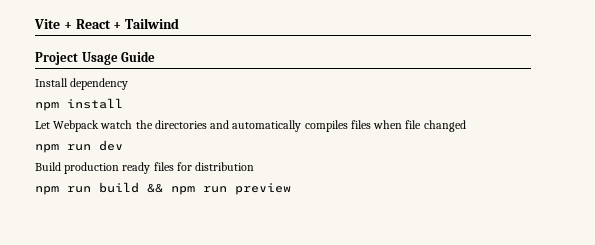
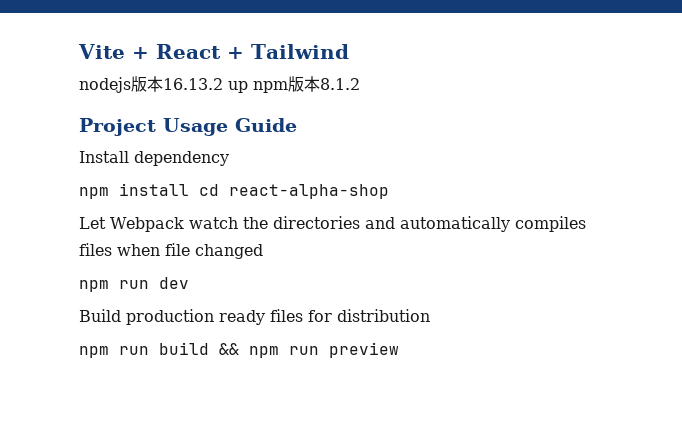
(180, 23) none -> [79,76,360,93] // nodejs版本16.13.2 up npm版本8.1.2
(123, 103) none -> [199,184,389,199] cd react-alpha-shop

